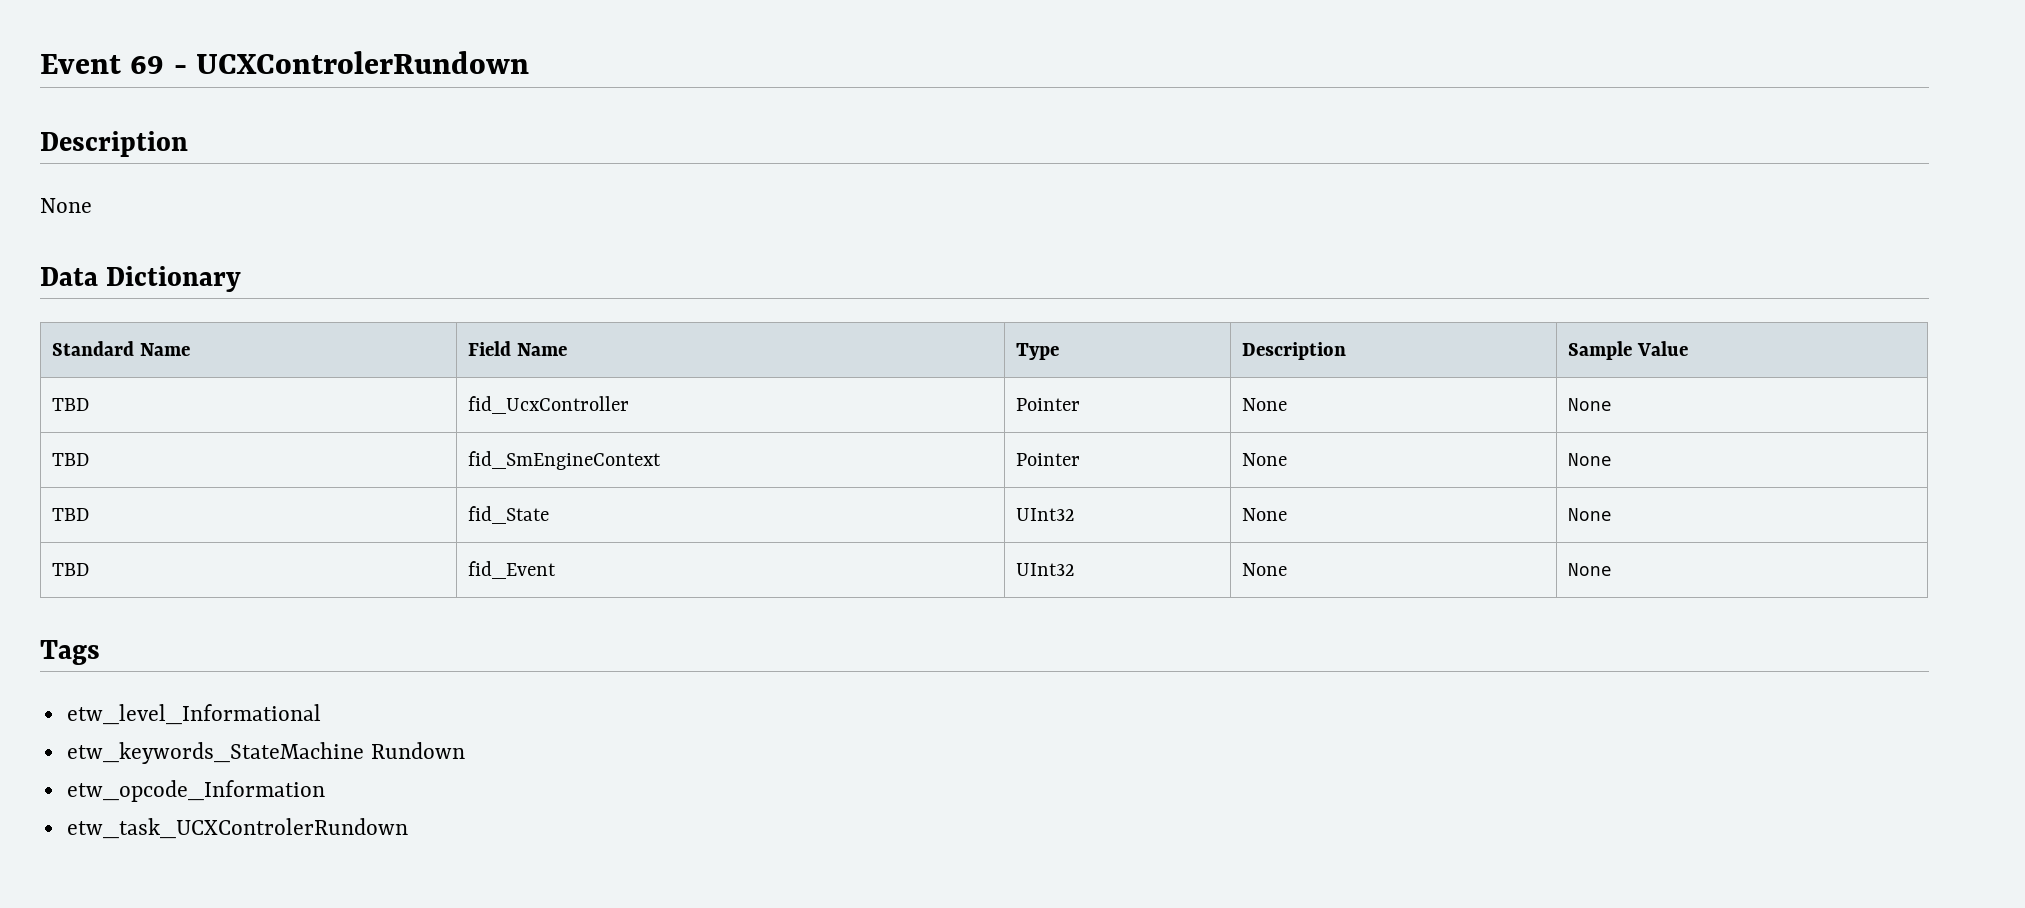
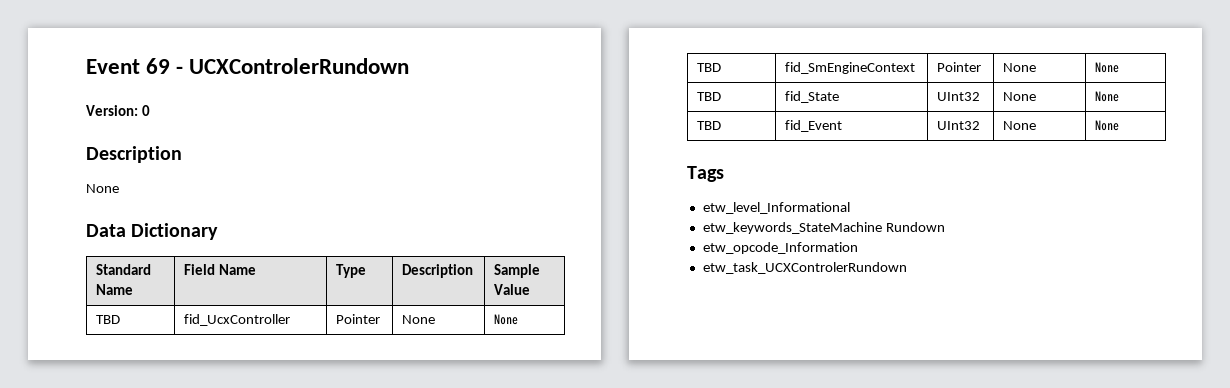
(529, 62) none -> [86,105,150,116] // Version: 0

